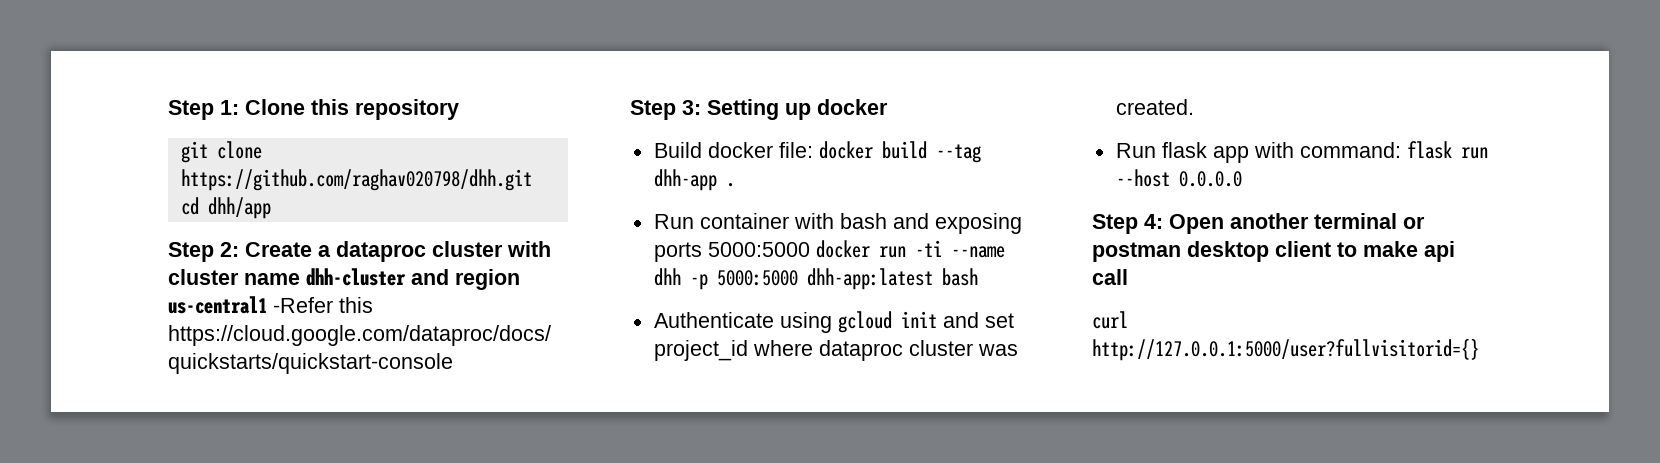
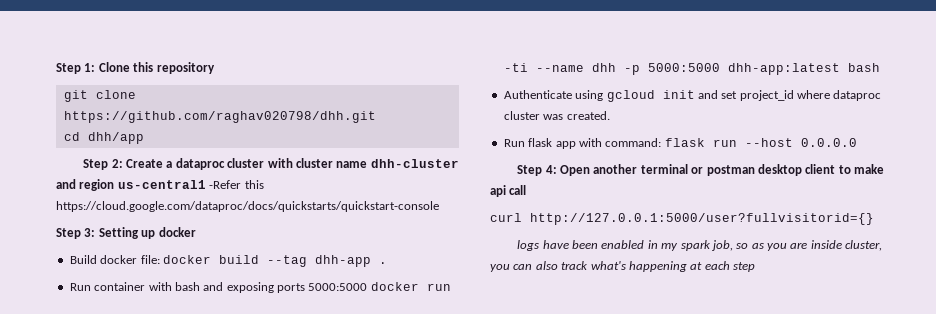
(1479, 349) none -> [517,240,883,251] [490,261,755,272] // logs have been enabled in my spark job, so as you are inside cluster, you can also track what's happening at each step

